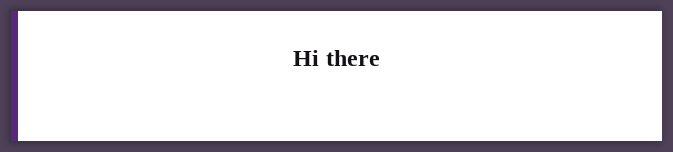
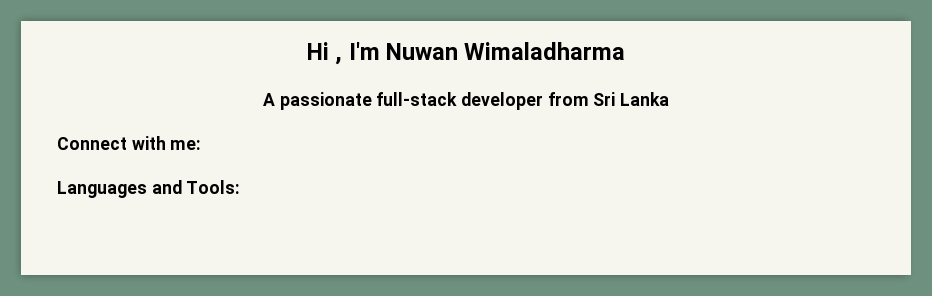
[325,50,380,66] there -> [335,42,626,65] [262,92,670,110] [57,136,202,150] [57,180,241,198] , I'm Nuwan Wimaladharma // A passionate full-stack developer from Sri Lanka // Connect with me: // Languages and Tools:

